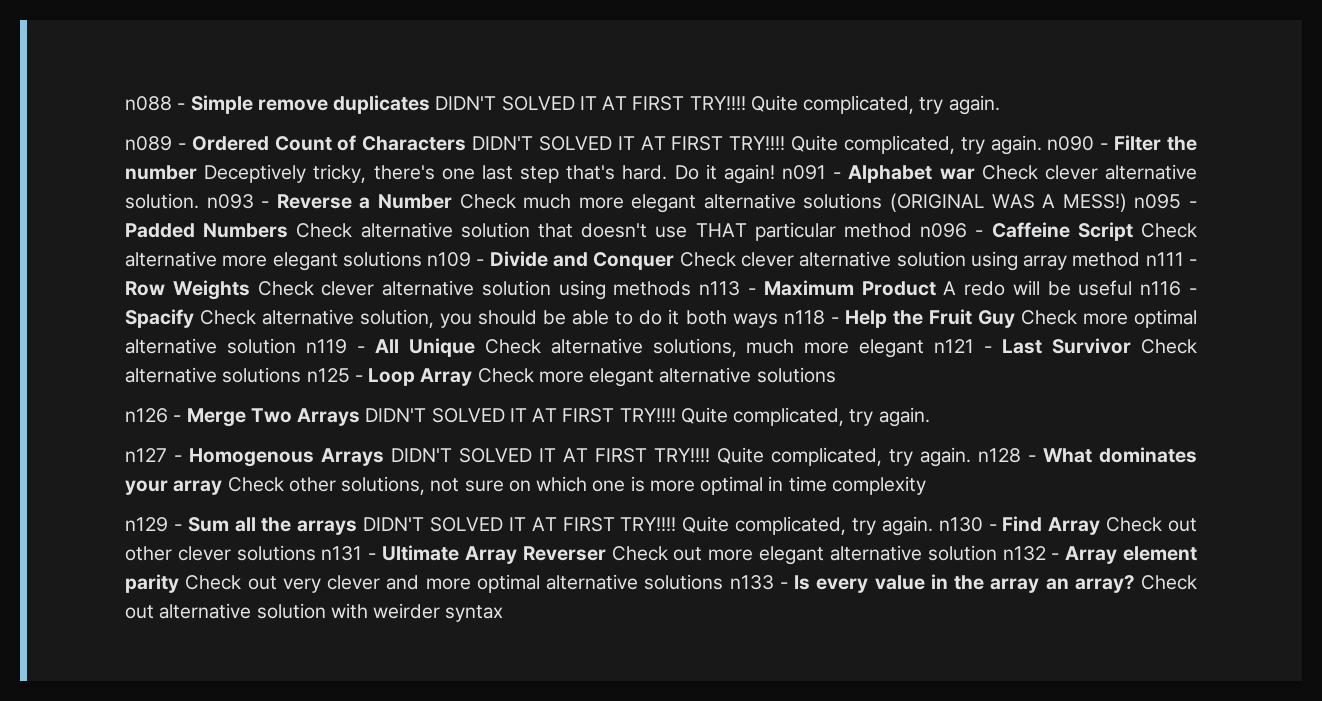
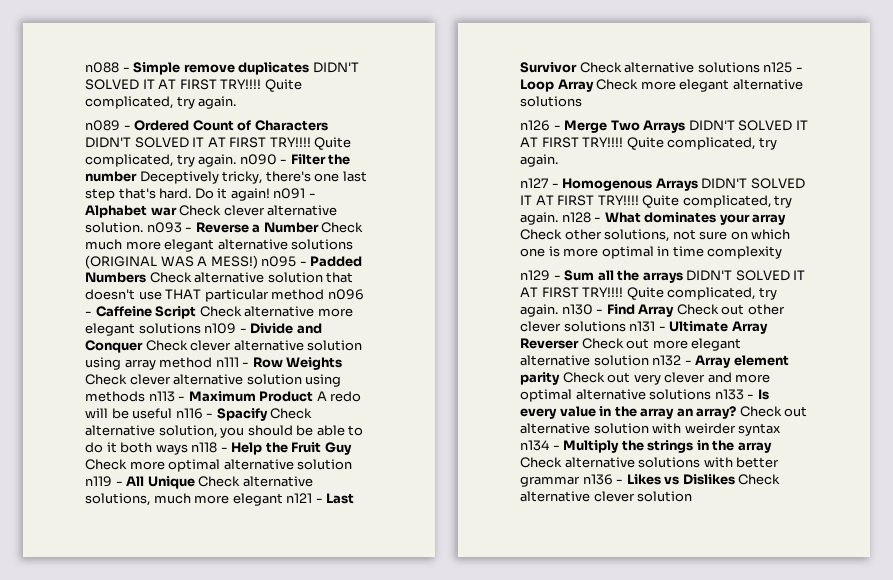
(504, 613) none -> [520,440,772,453] [520,457,780,468] [520,474,781,487] [520,491,693,502] n134 - Multiply the strings in the array Check alternative solutions with better grammar n136 - Likes vs Dislikes Check alternative clever solution

